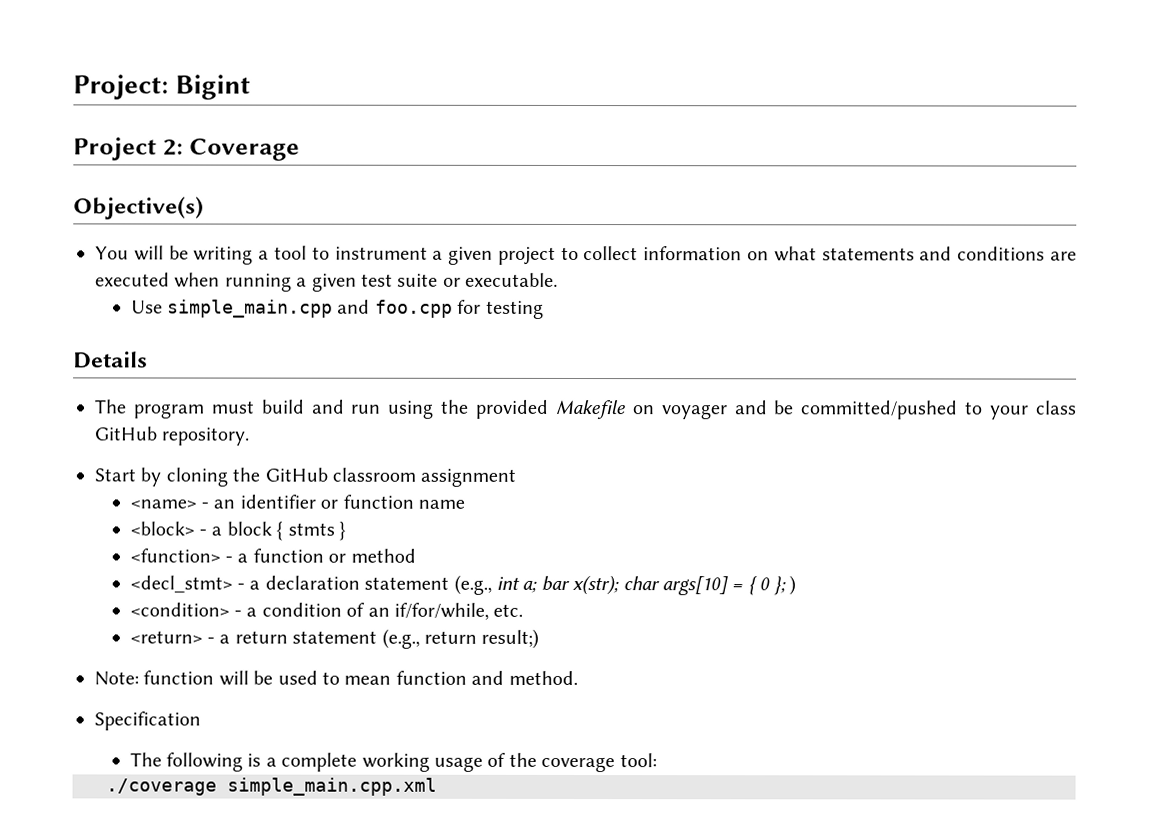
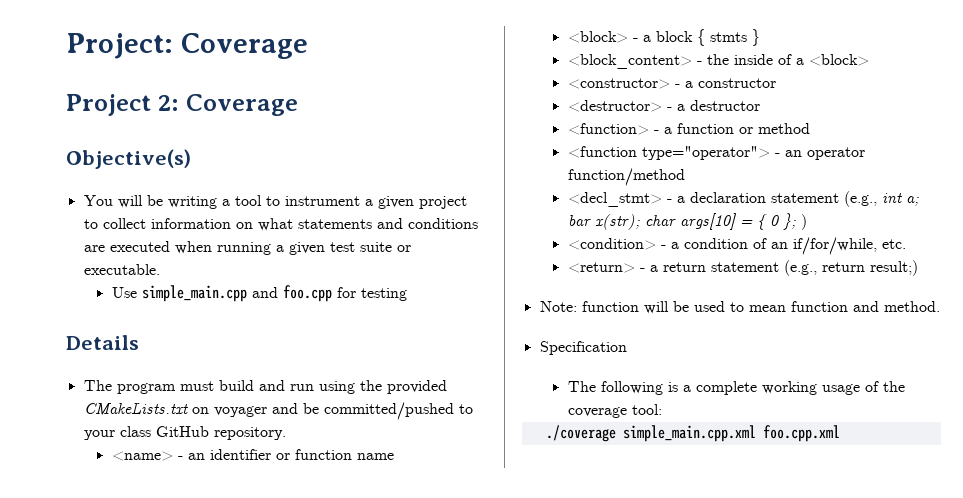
[175,74,252,100] Bigint -> [180,33,308,59] Coverage
[554,399,626,420] Makefile -> [83,403,188,415] CMakeLists.txt
[94,467,517,487] // Start by cloning the GitHub classroom assignment -> (286, 433) none
(346, 531) none -> [567,54,869,69] [567,78,776,89] [567,100,760,112] // <block_content> - the inside of a <block> // <constructor> - a constructor // <destructor> - a destructor
(416, 555) none -> [567,146,865,160] [567,168,685,186] // <function type="operator"> - an operator function/method
(437, 786) none -> [762,425,840,442] foo.cpp.xml

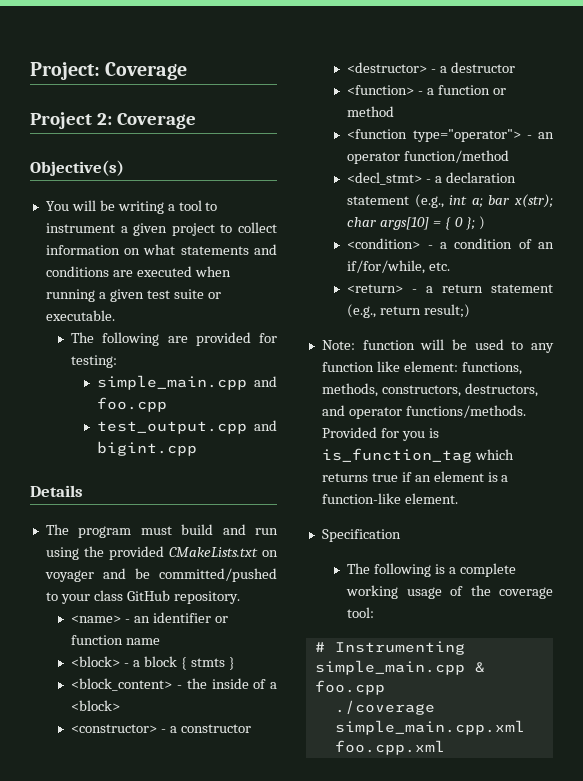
[111,287,137,298] Use -> [71,332,277,346] [71,355,118,368] The following are provided for testing: //
[336,287,407,301] for testing -> [96,420,277,434] [96,441,197,456] // test_output.cpp and bigint.cpp
[748,301,940,312] mean function and method. -> [531,343,554,353] [321,361,522,375] [321,383,538,397] [321,405,526,419] [321,427,439,441] [321,448,514,463] [321,471,509,482] [321,493,458,504] any function like element: functions, methods, constructors, destructors, and operator functions/methods. Provided for you is is_function_tag which returns true if an element is a function-like element.
(662, 409) none -> [314,641,465,655] [314,660,485,675] [314,680,385,695] // # Instrumenting simple_main.cpp & foo.cpp

